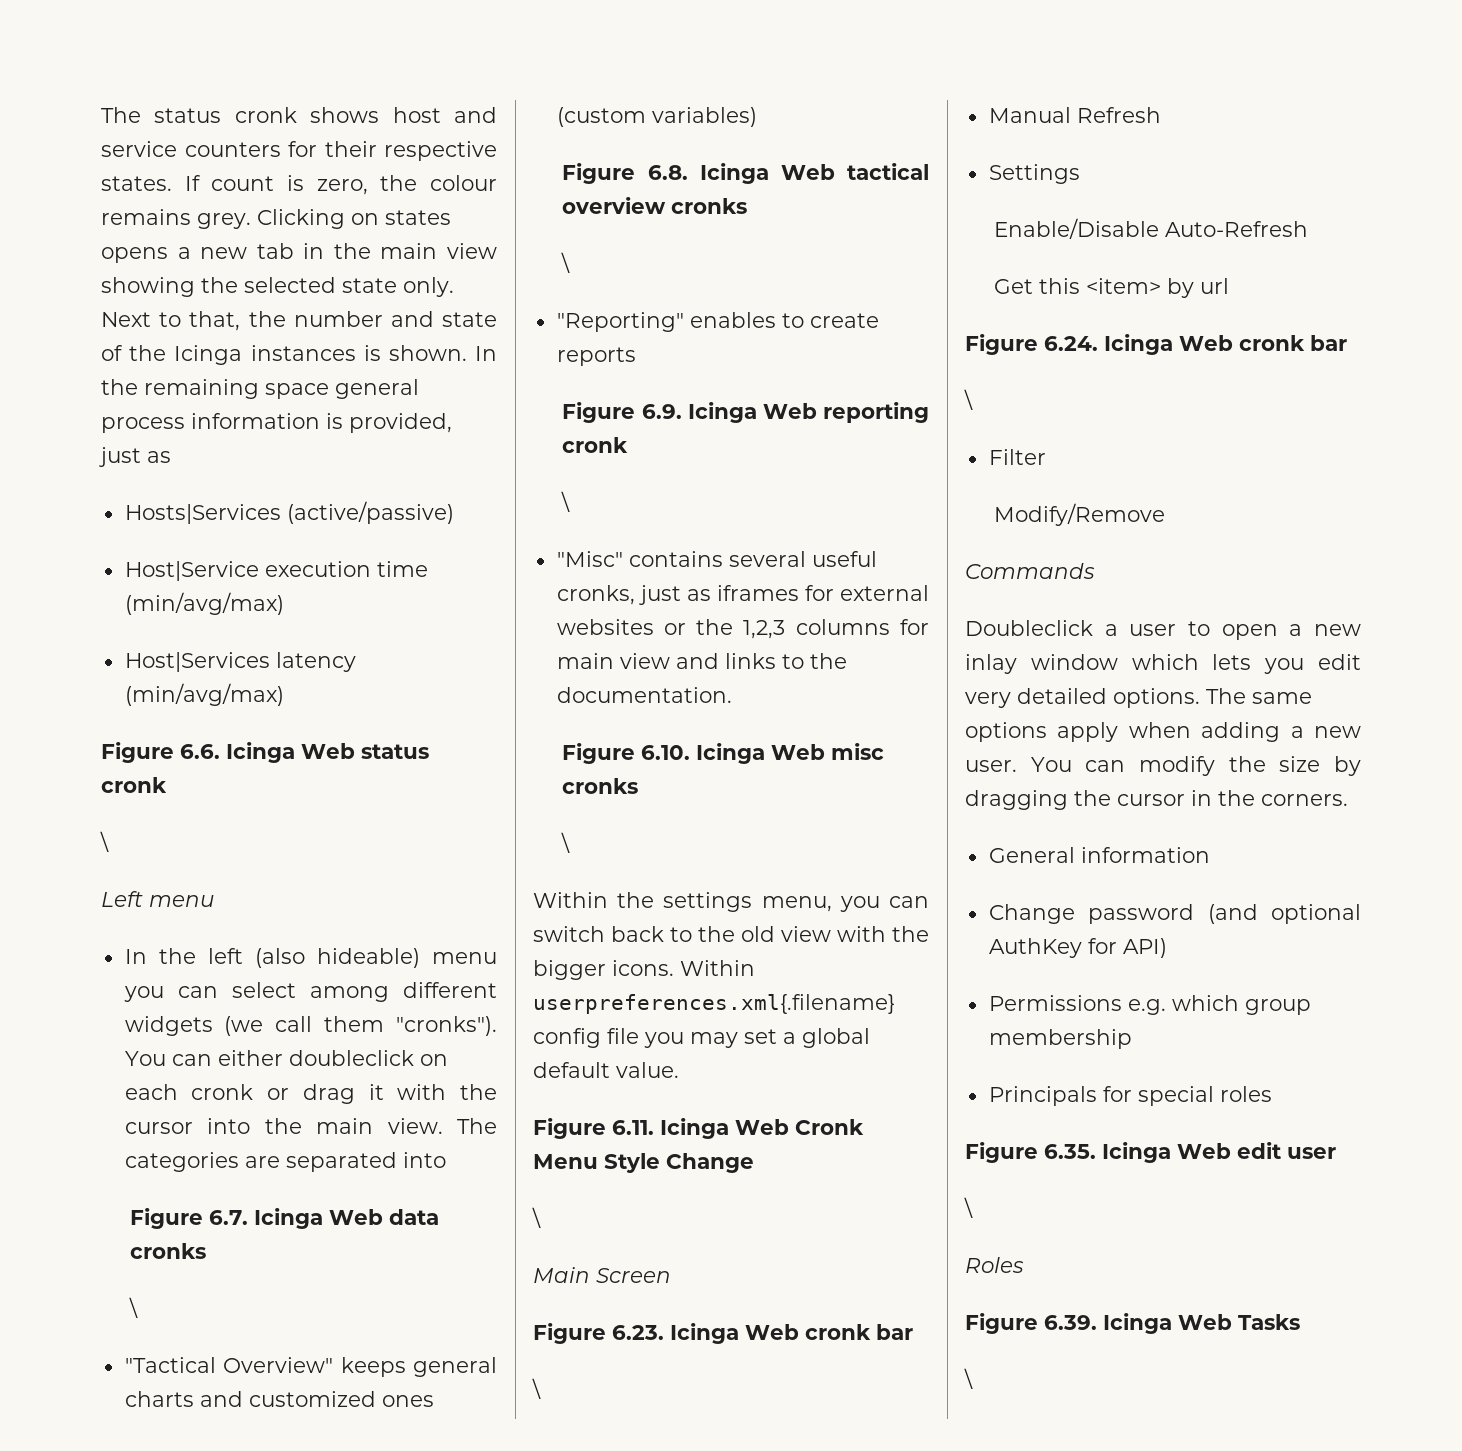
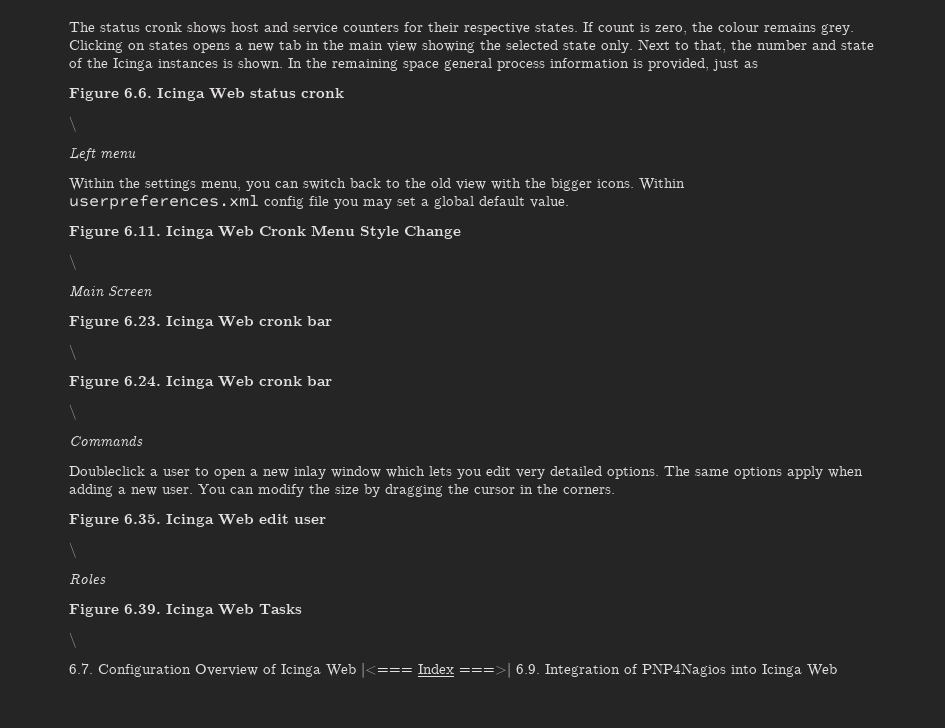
[124,501,454,524] [124,561,428,581] [124,592,284,615] [124,652,356,672] [124,683,284,706] // Hosts|Services (active/passive) // Host|Service execution time (min/avg/max) // Host|Services latency (min/avg/max) -> (758, 64) none
[124,948,497,968] [123,982,497,1002] [124,1016,497,1036] [124,1050,448,1066] [124,1084,498,1104] [124,1118,498,1134] [124,1152,446,1172] [130,1208,440,1229] [130,1243,207,1259] [129,1297,139,1318] [124,1357,498,1377] [124,1391,434,1407] [556,107,757,127] [562,163,929,184] [562,197,748,214] [561,252,571,273] [556,312,879,332] [556,347,636,366] [562,402,929,423] [562,437,629,453] [561,491,571,512] [556,551,877,567] [556,585,929,605] [556,619,929,639] [556,653,847,669] [556,687,732,703] [562,743,885,764] [562,778,639,794] [561,832,571,853] // In the left (also hideable) menu you can select among different widgets (we call them "cronks"). You can either doubleclick on each cronk or drag it with the cursor into the main view. The categories are separated into // Figure 6.7. Icinga Web data cronks // \ // "Tactical Overview" keeps general charts and customized ones (custom variables) // Figure 6.8. Icinga Web tactical overview cronks // \ // "Reporting" enables to create reports // Figure 6.9. Icinga Web reporting cronk // \ // "Misc" contains several useful cronks, just as iframes for external websites or the 1,2,3 columns for main view and links to the documentation. // Figure 6.10. Icinga Web misc cronks // \ -> (136, 155) none
[533,994,895,1014] userpreferences.xml{.filename} -> [69,195,259,210] userpreferences.xml
[988,107,1161,123] [988,164,1080,184] [994,218,1309,239] [994,278,1230,298] // Manual Refresh // Settings // Enable/Disable Auto-Refresh // Get this <item> by url -> (77, 352) none
[988,449,1046,465] [994,503,1166,526] // Filter // Modify/Remove -> (77, 412) none
[988,847,1210,863] [988,904,1361,924] [988,938,1167,958] [988,995,1311,1015] [988,1029,1132,1049] [988,1086,1272,1106] // General information // Change password (and optional AuthKey for API) // Permissions e.g. which group membership // Principals for special roles -> (615, 490) none
(973, 1378) none -> [69,662,837,678] // 6.7. Configuration Overview of Icinga Web |<=== Index ===>| 6.9. Integration of PNP4Nagios into Icinga Web

